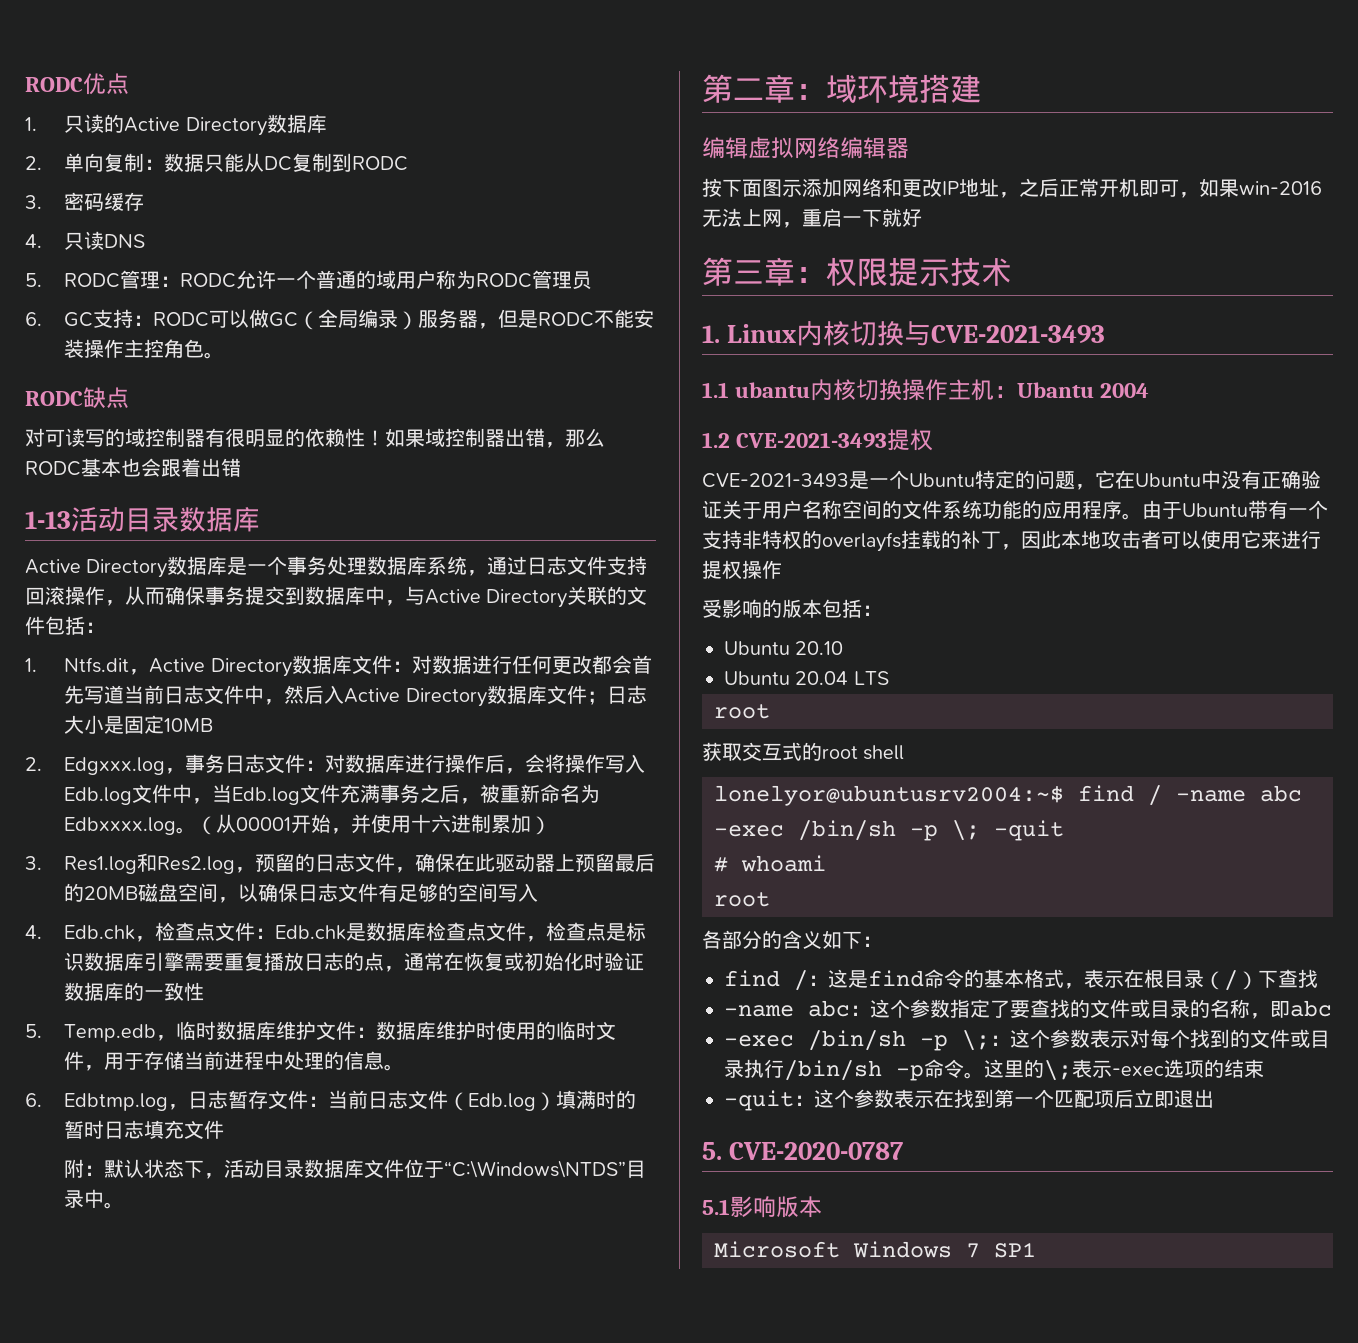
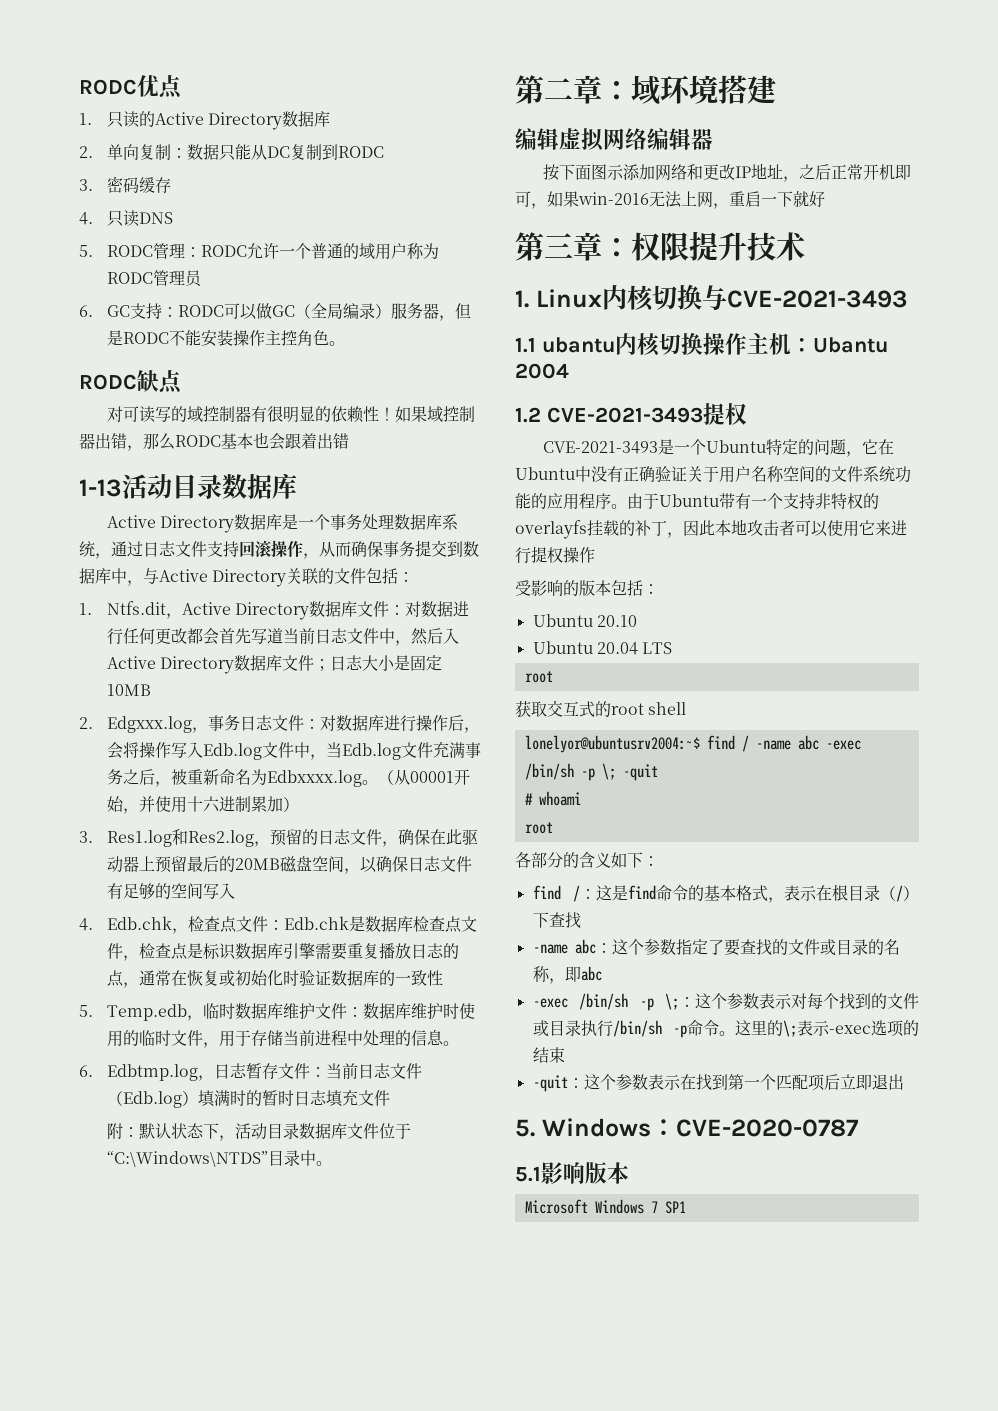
[919,259,950,286] 示 -> [718,232,747,261] 升
(722, 1151) none -> [541,1118,676,1137] Windows：

